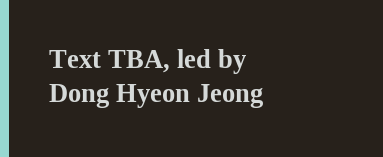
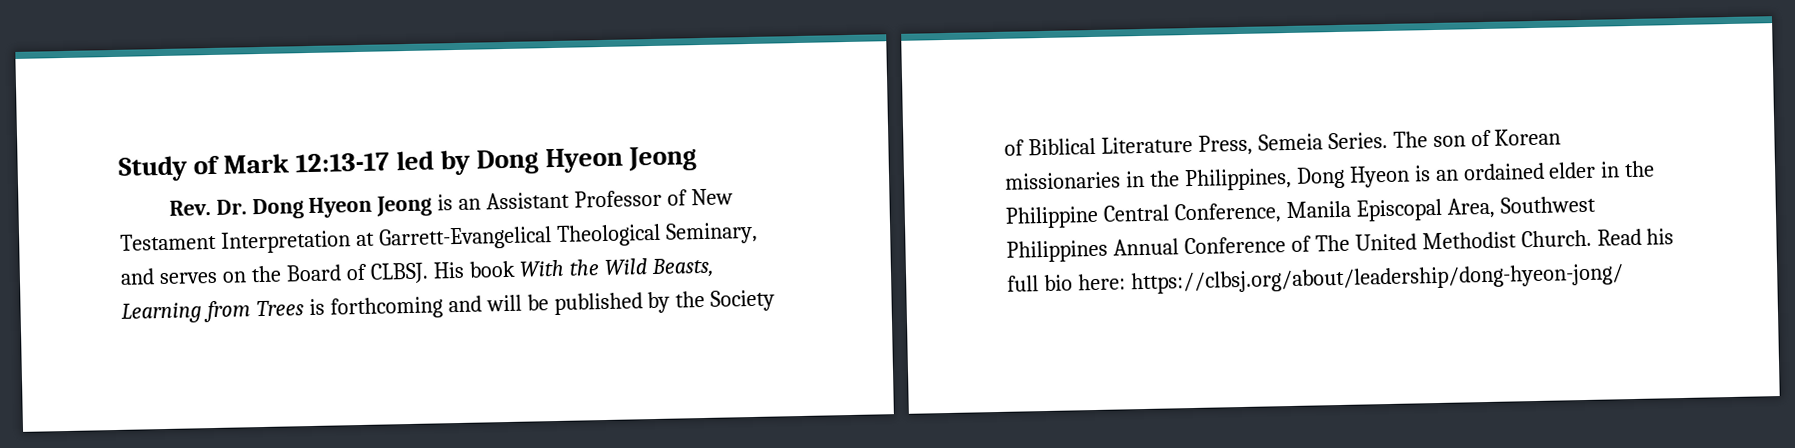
[49,50,171,73] Text TBA, -> [118,152,391,182] Study of Mark 12:13-17
(264, 96) none -> [168,188,734,220] [120,221,758,254] [120,257,716,285] [121,289,776,324] [1004,128,1562,156] [1004,160,1656,192] [1005,195,1596,229] [1006,228,1675,263] [1007,263,1624,295] // Rev. Dr. Dong Hyeon Jeong is an Assistant Professor of New Testament Interpretation at Garrett-Evangelical Theological Seminary, and serves on the Board of CLBSJ. His book With the Wild Beasts, Learning from Trees is forthcoming and will be published by the Society of Biblical Literature Press, Semeia Series. The son of Korean missionaries in the Philippines, Dong Hyeon is an ordained elder in the Philippine Central Conference, Manila Episcopal Area, Southwest Philippines Annual Conference of The United Methodist Church. Read his full bio here: https://clbsj.org/about/leadership/dong-hyeon-jong/

